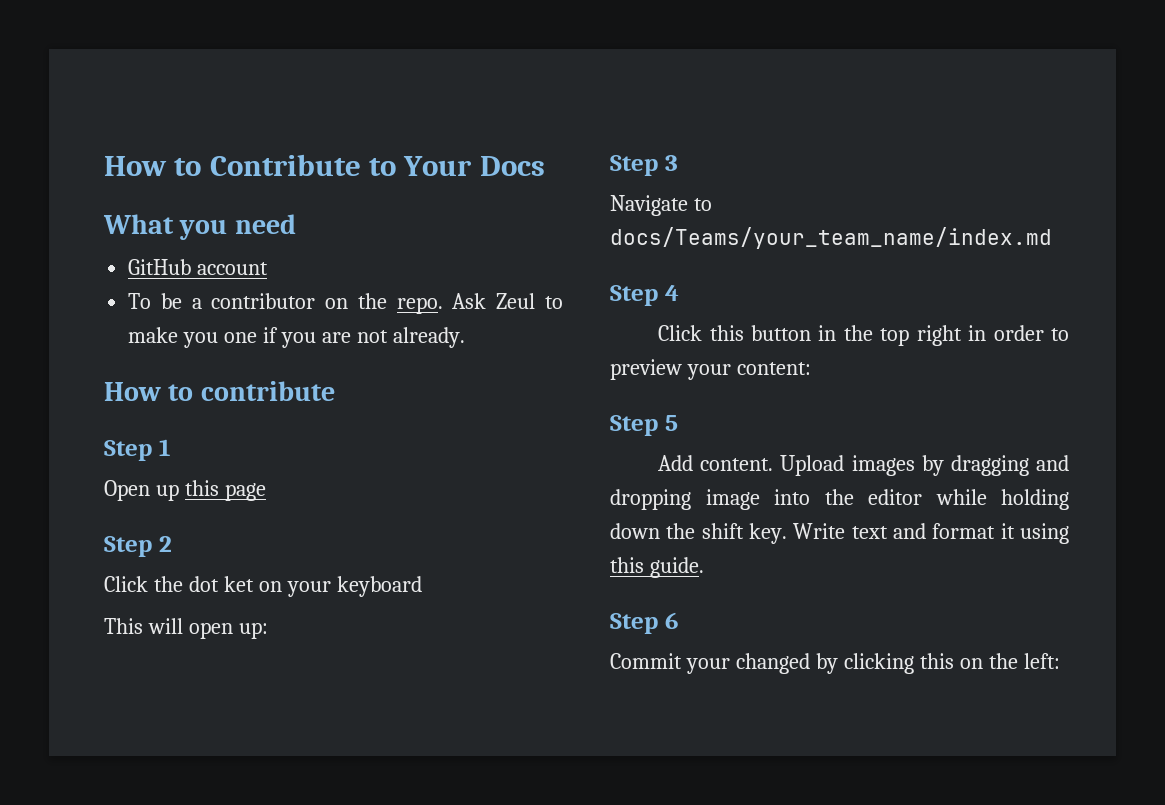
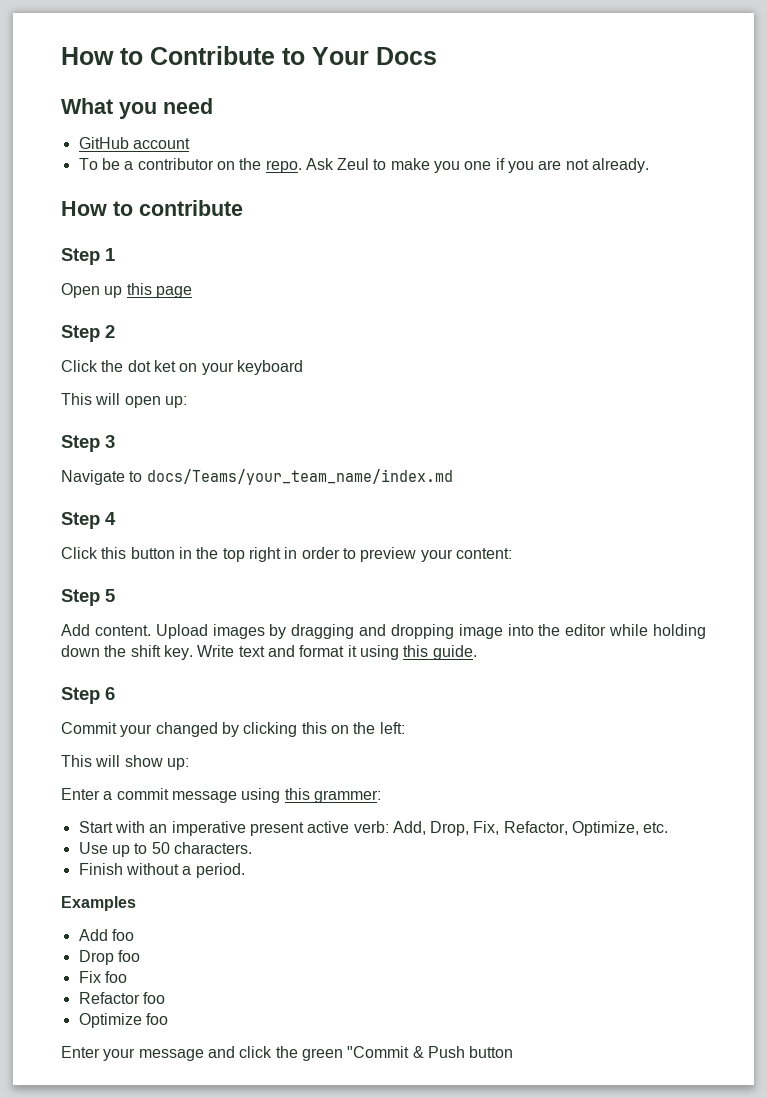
(1060, 661) none -> [61,755,189,770] [61,788,381,803] [78,821,669,836] [78,842,252,857] [78,863,245,878] [61,896,136,911] [78,929,134,941] [78,950,140,965] [78,971,127,983] [78,992,165,1004] [78,1013,168,1028] [61,1046,514,1061] // This will show up: // Enter a commit message using this grammer: // Start with an imperative present active verb: Add, Drop, Fix, Refactor, Optimize, etc. // Use up to 50 characters. // Finish without a period. // Examples // Add foo // Drop foo // Fix foo // Refactor foo // Optimize foo // Enter your message and click the green "Commit & Push button

